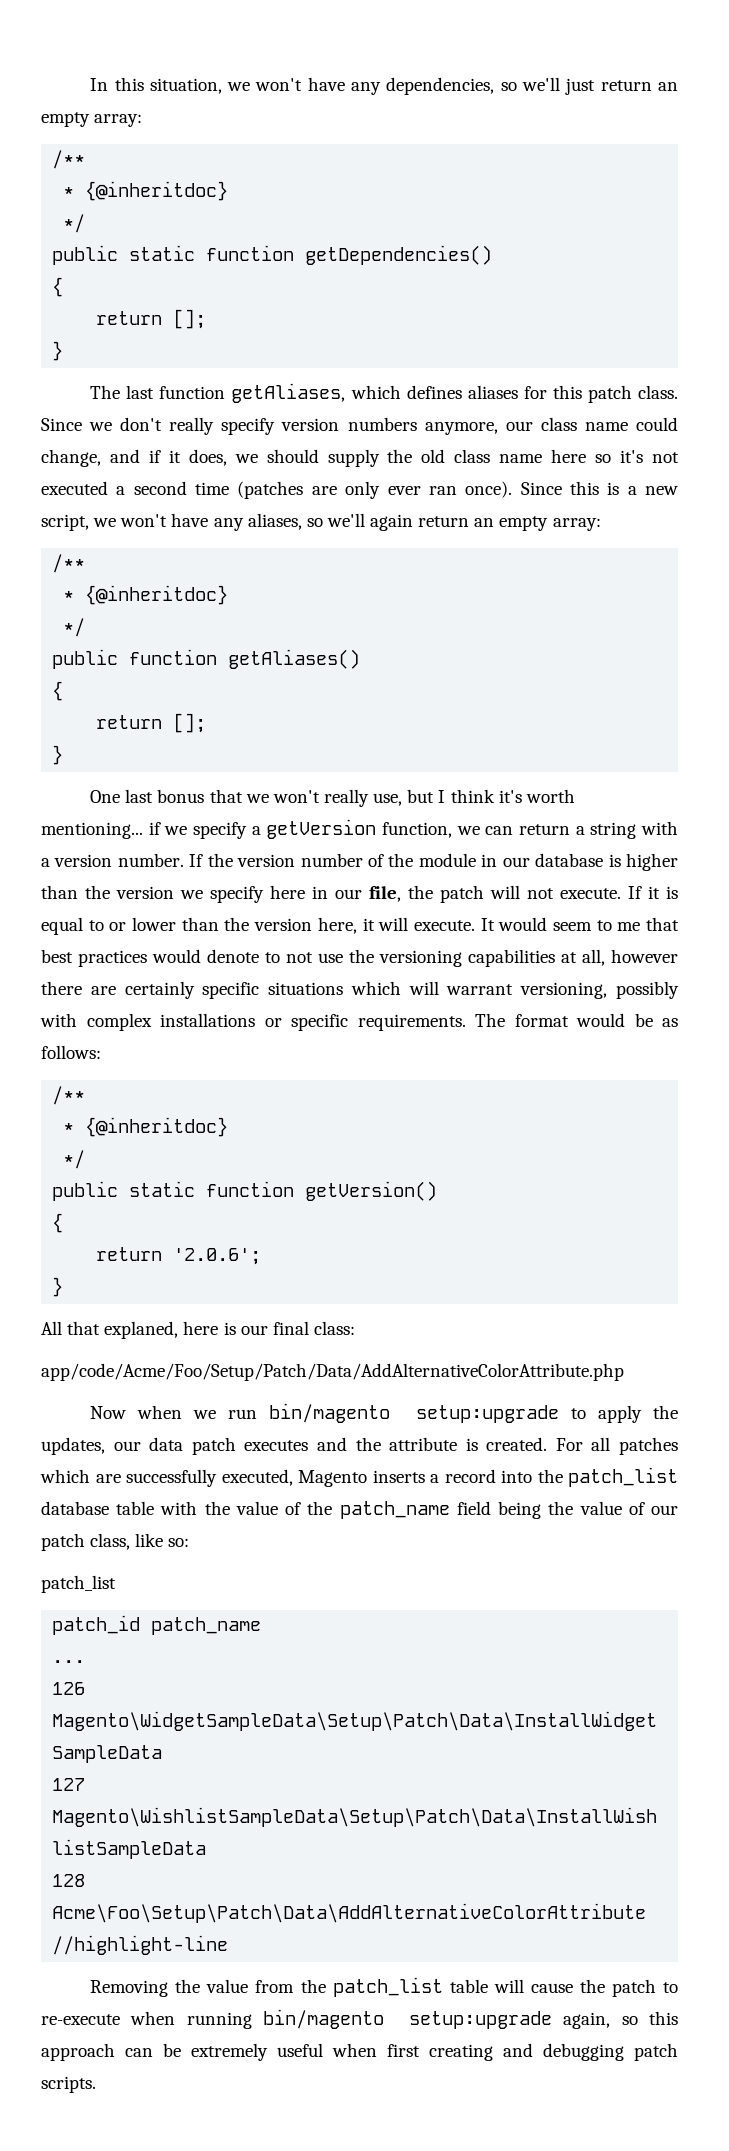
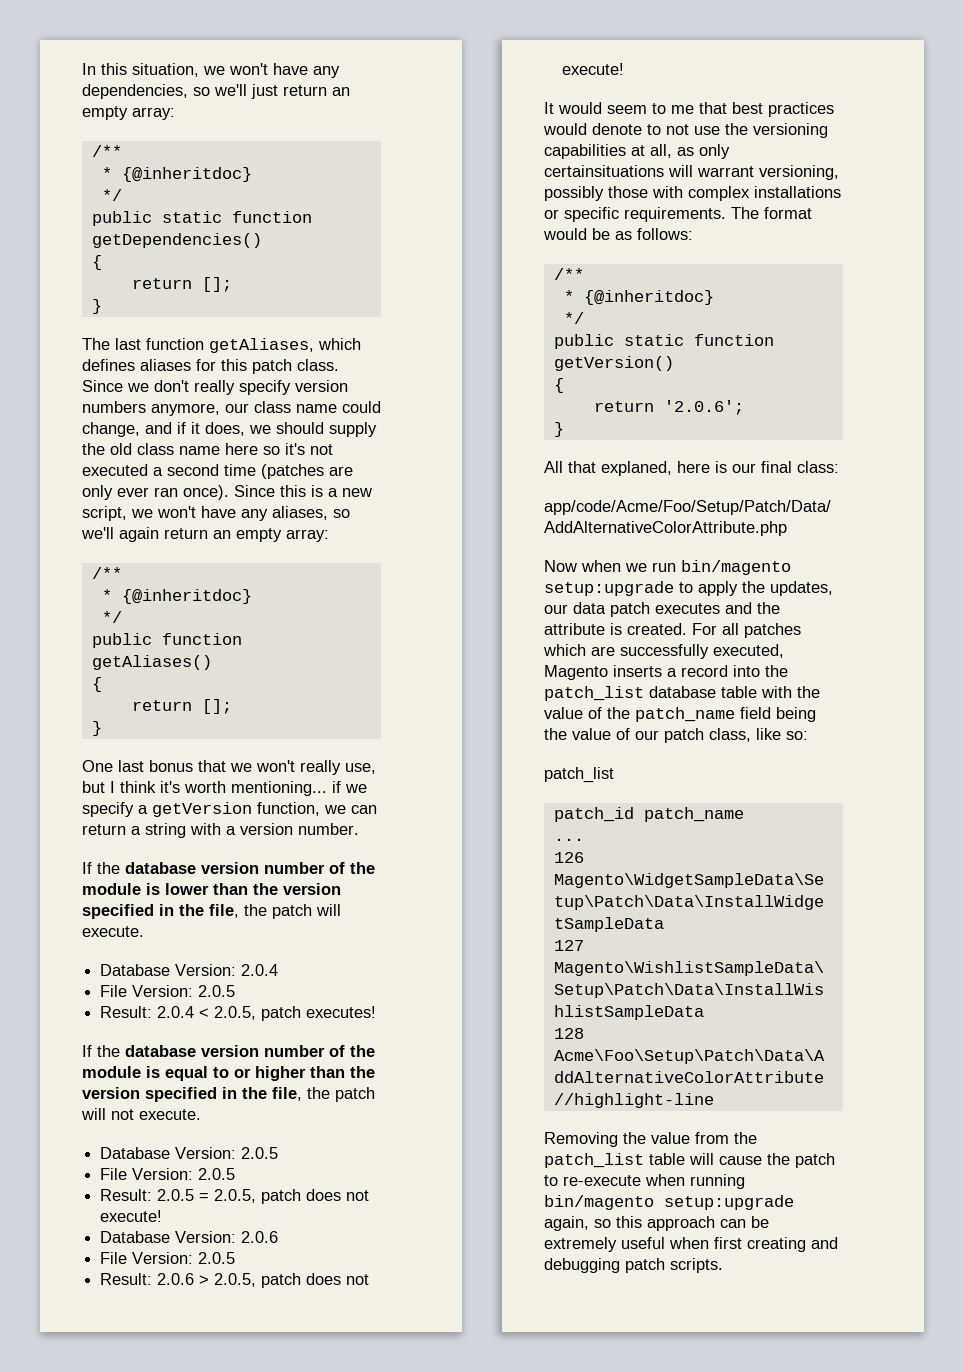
[189,853,679,871] [41,885,362,903] If the version number of the module in our database is higher than the version we specify here in our -> [82,862,375,874] [82,883,341,895] [82,904,341,919] [82,926,144,937] [100,964,279,976] [100,985,236,997] [100,1006,377,1021] [82,1045,375,1057] [82,1066,375,1081] [82,1087,267,1102] // If the database version number of the module is lower than the version specified in the file, the patch will execute. // Database Version: 2.0.4 // File Version: 2.0.5 // Result: 2.0.4 < 2.0.5, patch executes! // If the database version number of the module is equal to or higher than the version specified in the
[628,886,678,899] [41,917,475,935] If it is equal to or lower than the version here, it will execute. -> [100,1147,279,1159] [100,1168,236,1180] [100,1189,370,1204] [100,1210,163,1222] [100,1231,279,1243] [100,1252,236,1264] [100,1273,370,1288] [562,63,625,75] // Database Version: 2.0.5 // File Version: 2.0.5 // Result: 2.0.5 = 2.0.5, patch does not execute! // Database Version: 2.0.6 // File Version: 2.0.5 // Result: 2.0.6 > 2.0.5, patch does not execute! //
[611,949,678,963] [41,981,401,999] however there are certainly specific situations which -> [677,144,730,159] [544,165,664,177] as only certainsituations
(679, 990) none -> [608,186,648,198] those

